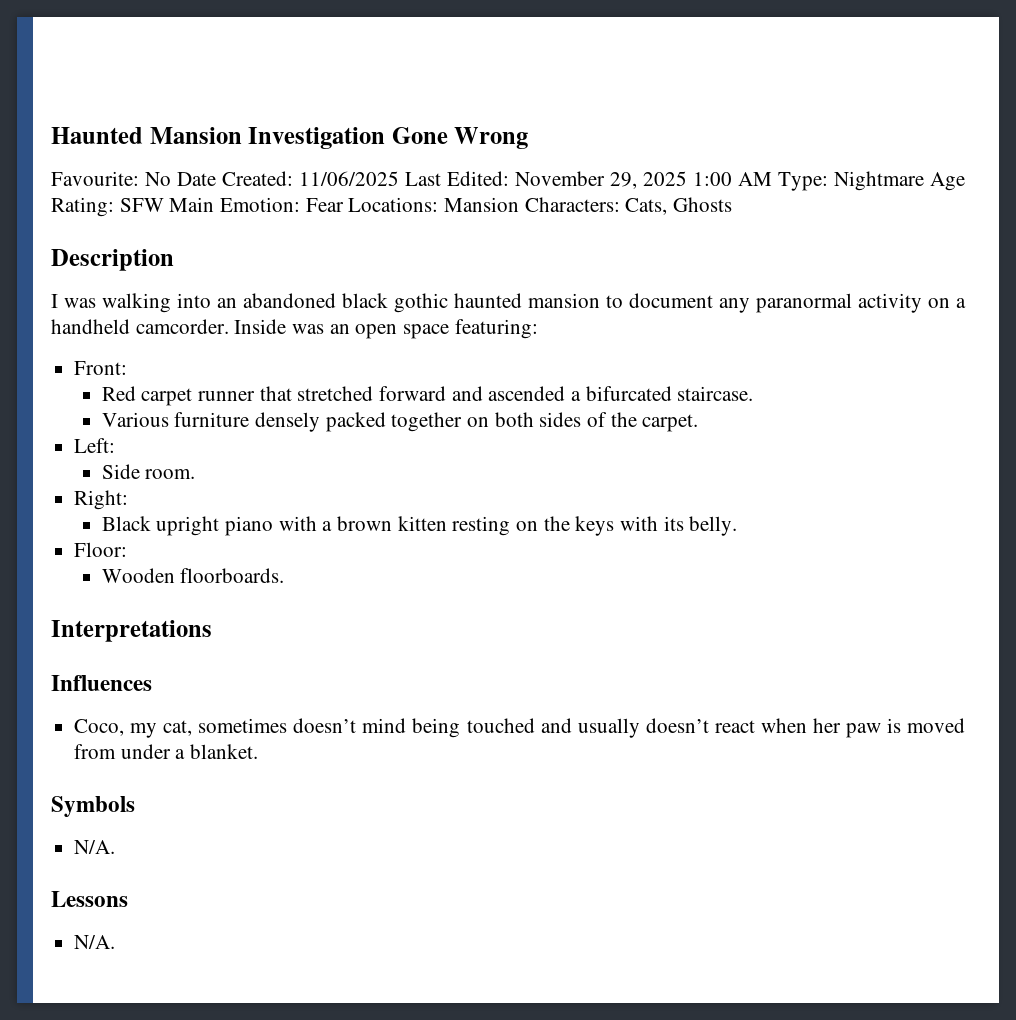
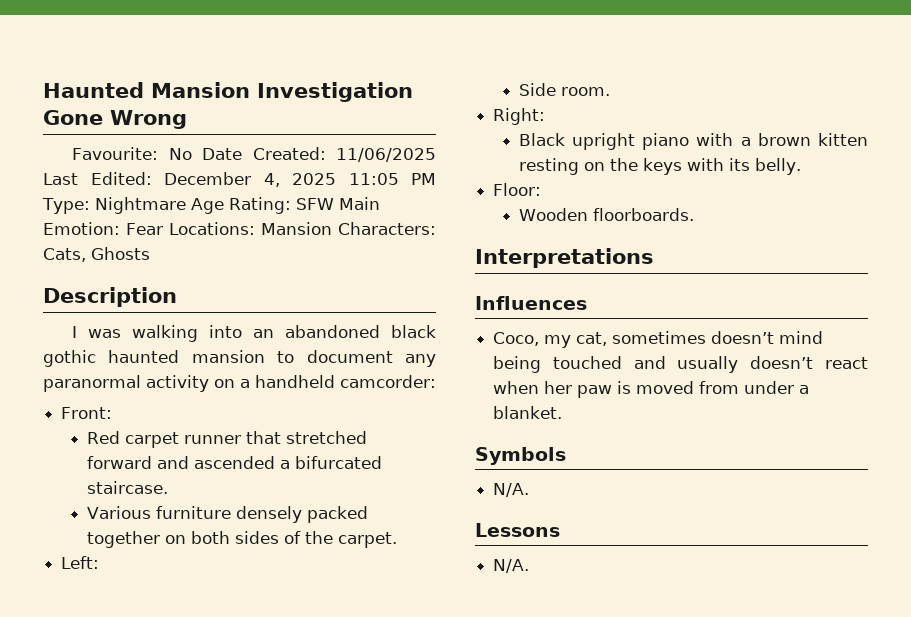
[515,171,772,189] November 29, 2025 1:00 AM -> [164,172,436,187] December 4, 2025 11:05 PM
[135,319,538,339] camcorder. Inside was an open space featuring: -> [340,375,436,388] camcorder:

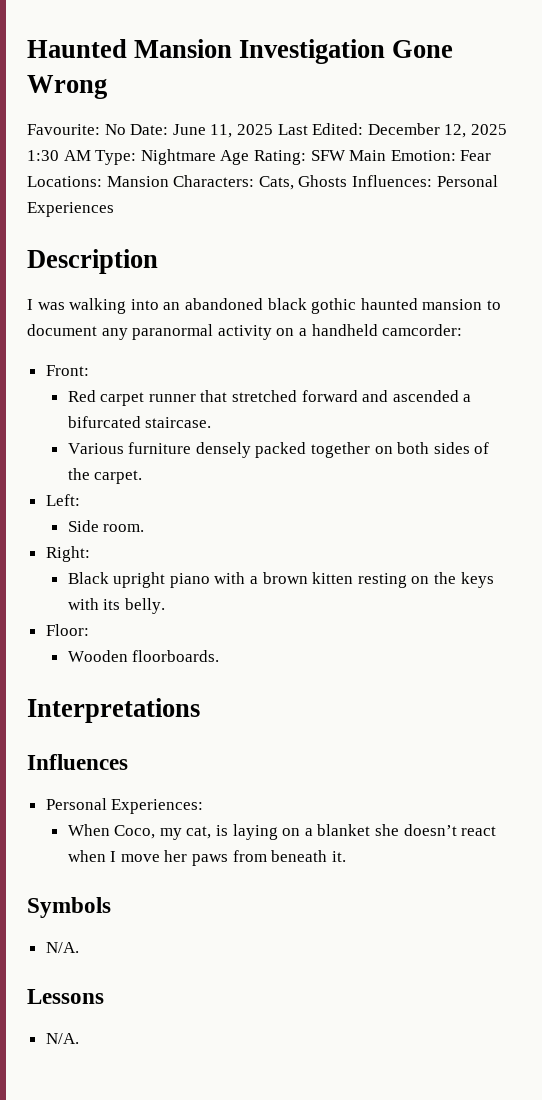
[202,147,436,162] [43,172,436,187] Date Created: 11/06/2025 Last Edited: December 4, 2025 11:05 PM -> [130,123,507,138] [27,150,91,161] Date: June 11, 2025 Last Edited: December 12, 2025 1:30 AM
(150, 253) none -> [351,175,498,187] [27,202,114,217] Influences: Personal Experiences
[493,331,824,348] [493,356,868,373] [493,381,810,398] [493,406,563,419] Coco, my cat, sometimes doesn’t mind being touched and usually doesn’t react when her paw is moved from under a blanket. -> [45,798,204,814] [67,824,497,840] [67,850,346,866] Personal Experiences: // When Coco, my cat, is laying on a blanket she doesn’t react when I move her paws from beneath it.

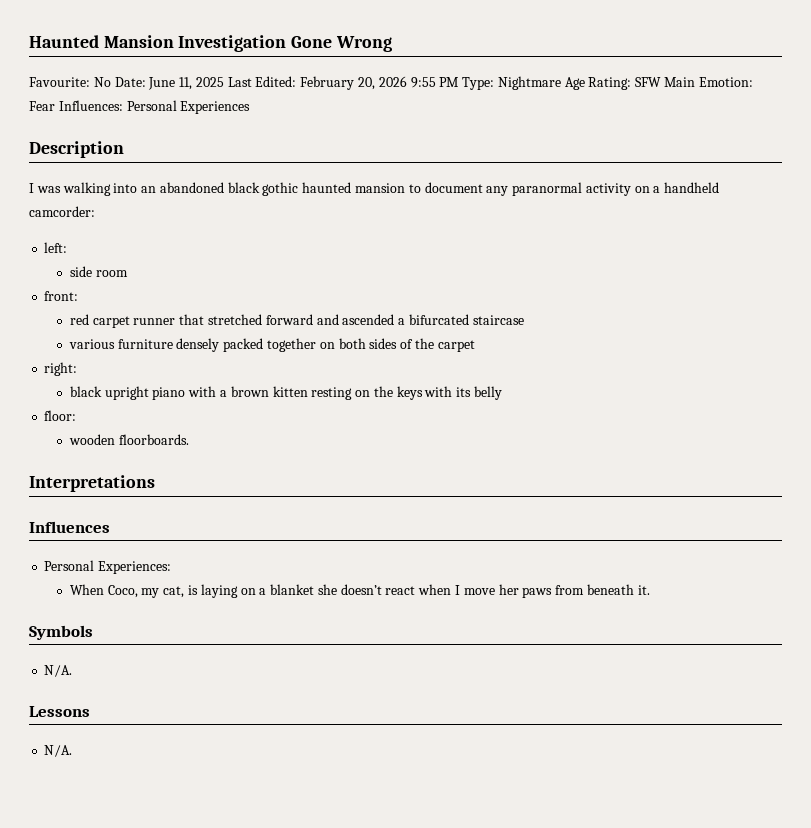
[367,123,507,138] [27,150,91,161] December 12, 2025 1:30 AM -> [300,76,460,90] February 20, 2026 9:55 PM
[27,175,348,190] Locations: Mansion Characters: Cats, Ghosts -> (55, 106) none
[45,365,89,376] [67,390,96,402] Front: // Red -> [44,242,68,253] [69,266,128,277] [44,291,79,301] [69,314,89,325] left: // side room // front: // red
[145,417,212,428] [67,443,124,454] staircase. // Various -> [472,315,524,325] [68,339,115,349] staircase // various
[94,470,143,484] [45,494,80,506] [67,520,145,532] [45,546,90,562] [67,572,109,584] carpet. // Left: // Side room. // Right: // Black -> [437,340,475,352] [44,362,78,376] [69,386,102,397] carpet // right: // black
[124,598,165,614] [45,624,89,636] [67,650,128,662] belly. // Floor: // Wooden -> [474,386,503,400] [44,410,77,421] [68,434,115,445] belly // floor: // wooden

